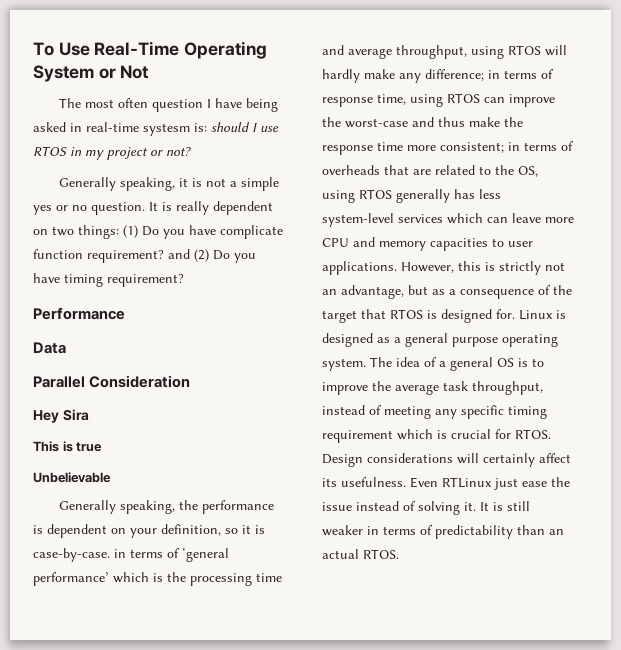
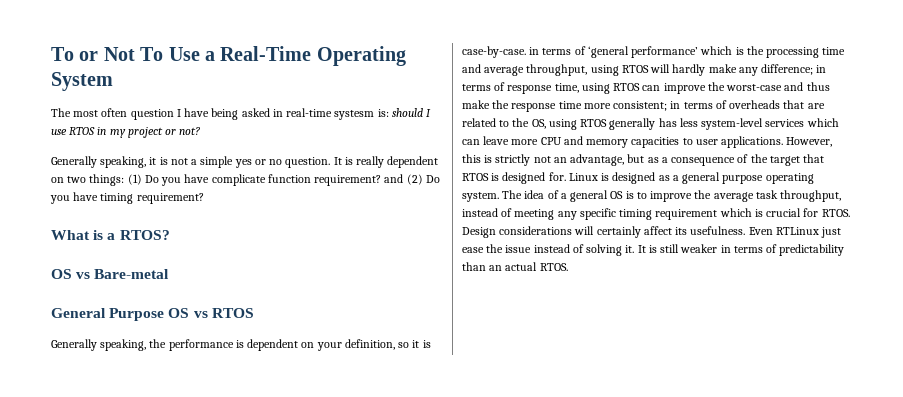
[33,42,90,56] To Use -> [51,47,216,61] To or Not To Use a
[98,65,150,79] or Not -> (113, 81) none
[33,307,125,320] [33,342,66,354] [33,375,191,388] [33,409,89,423] [33,441,103,452] [33,472,111,483] Performance // Data // Parallel Consideration // Hey Sira // This is true // Unbelievable -> [51,230,170,240] [51,269,170,279] [51,308,254,321] What is a RTOS? // OS vs Bare-metal // General Purpose OS vs RTOS

